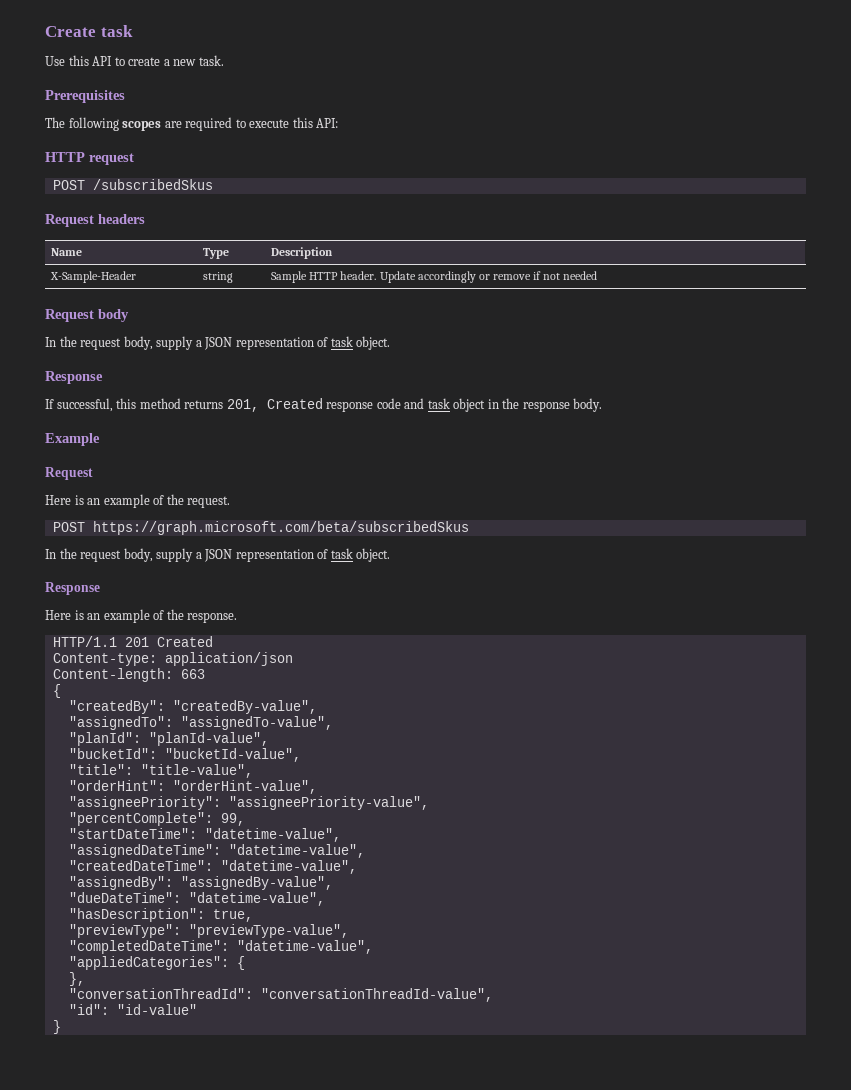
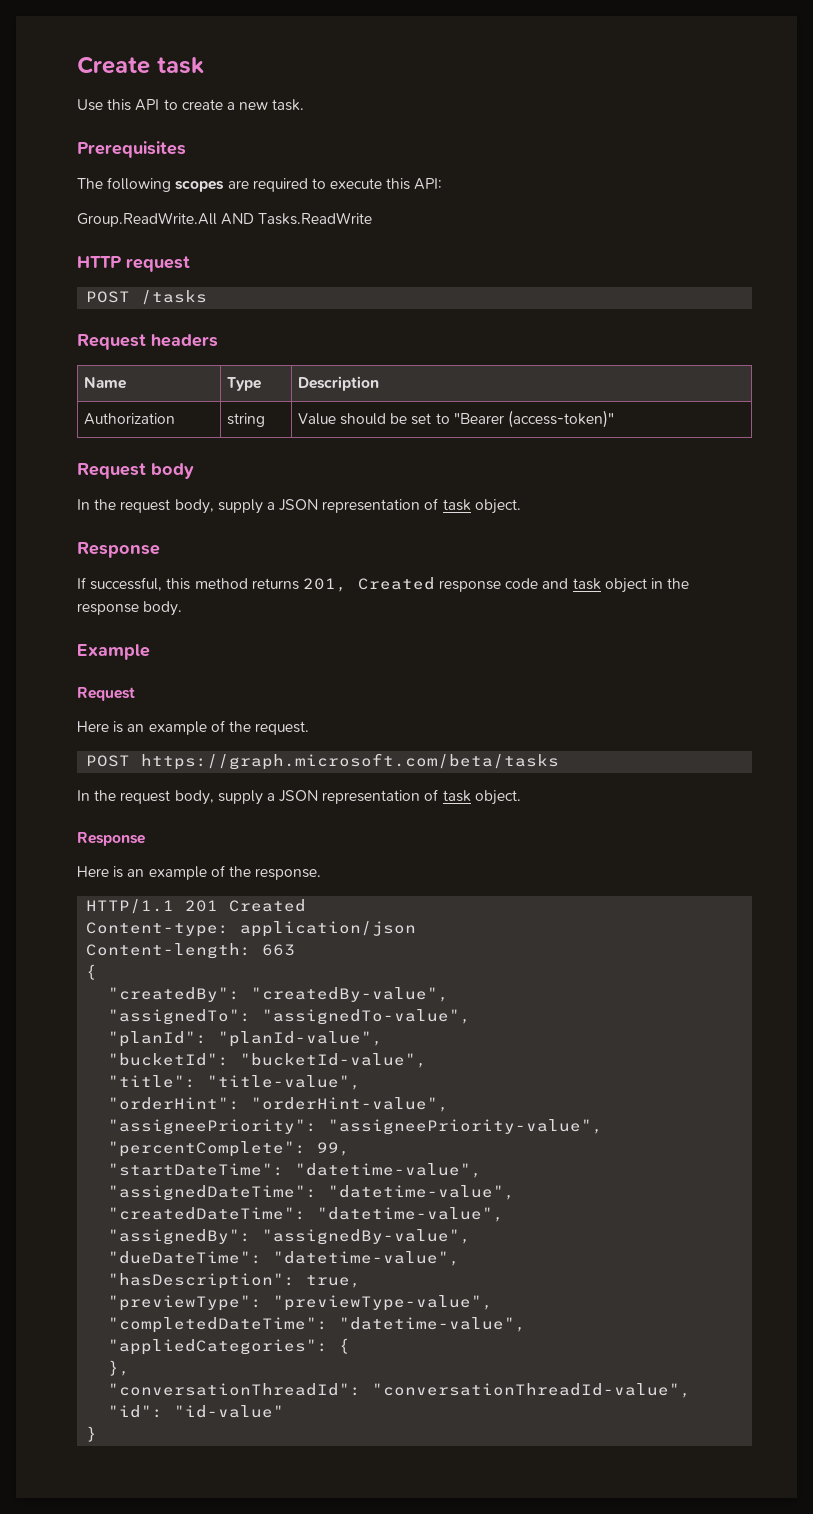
(339, 123) none -> [77,212,373,227] // Group.ReadWrite.All AND Tasks.ReadWrite
[92,179,213,190] /subscribedSkus -> [141,290,208,305] /tasks
[50,271,137,283] X-Sample-Header -> [83,413,175,425] Authorization
[271,271,598,283] Sample HTTP header. Update accordingly or remove if not needed -> [297,410,614,428] Value should be set to "Bearer (access-token)"
[92,521,469,535] https://graph.microsoft.com/beta/subscribedSkus -> [141,753,560,770] https://graph.microsoft.com/beta/tasks

